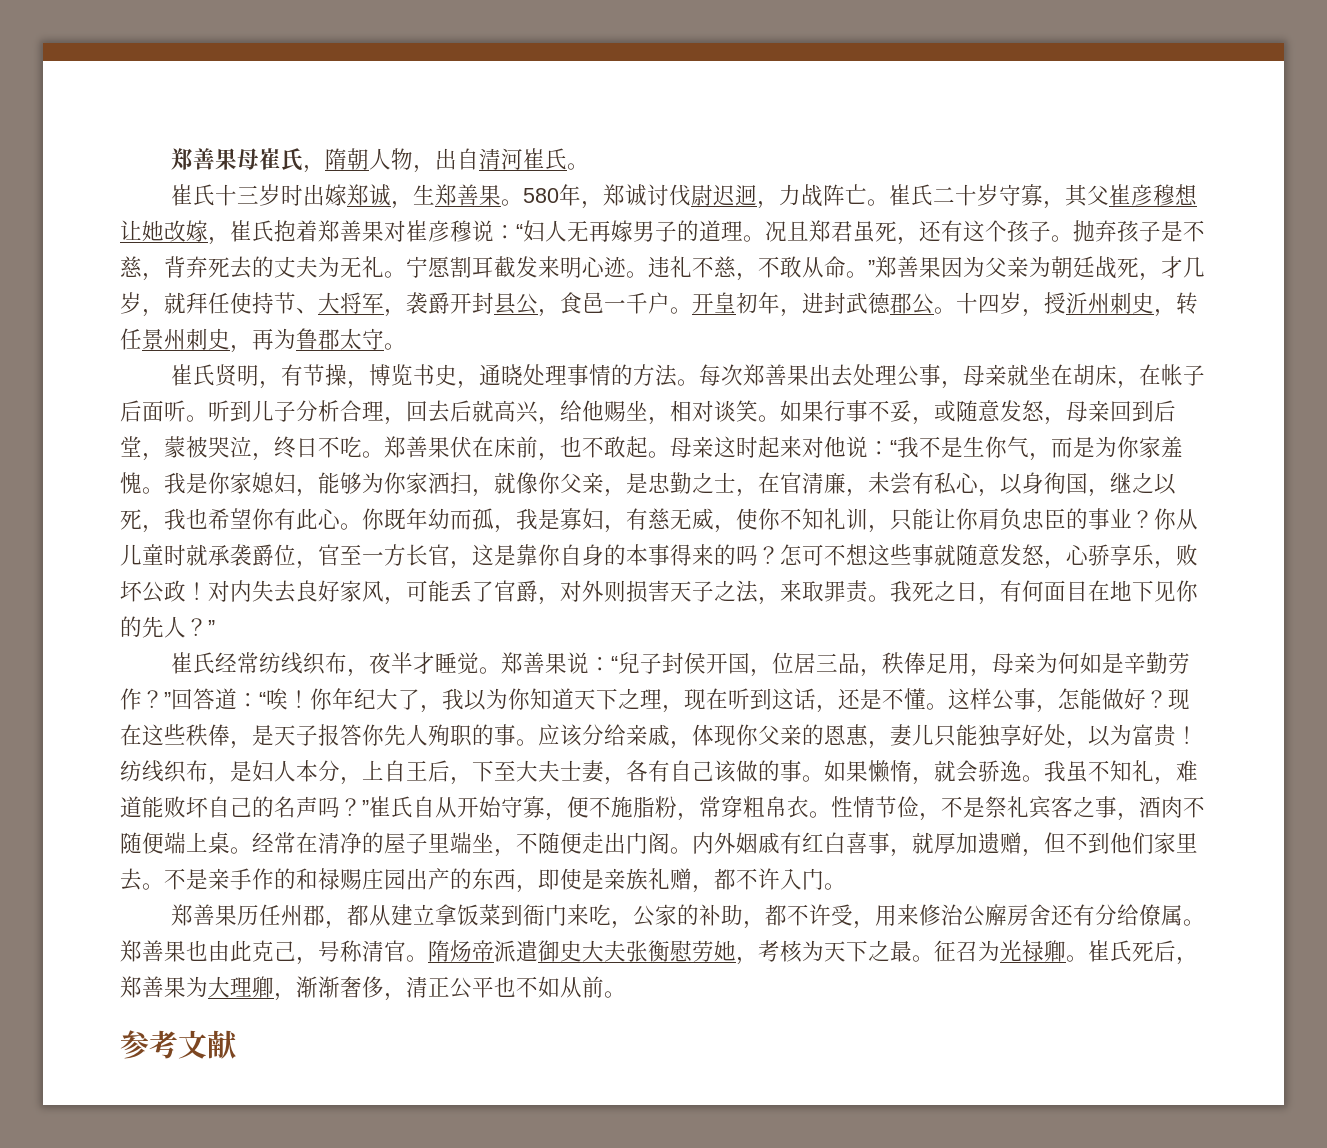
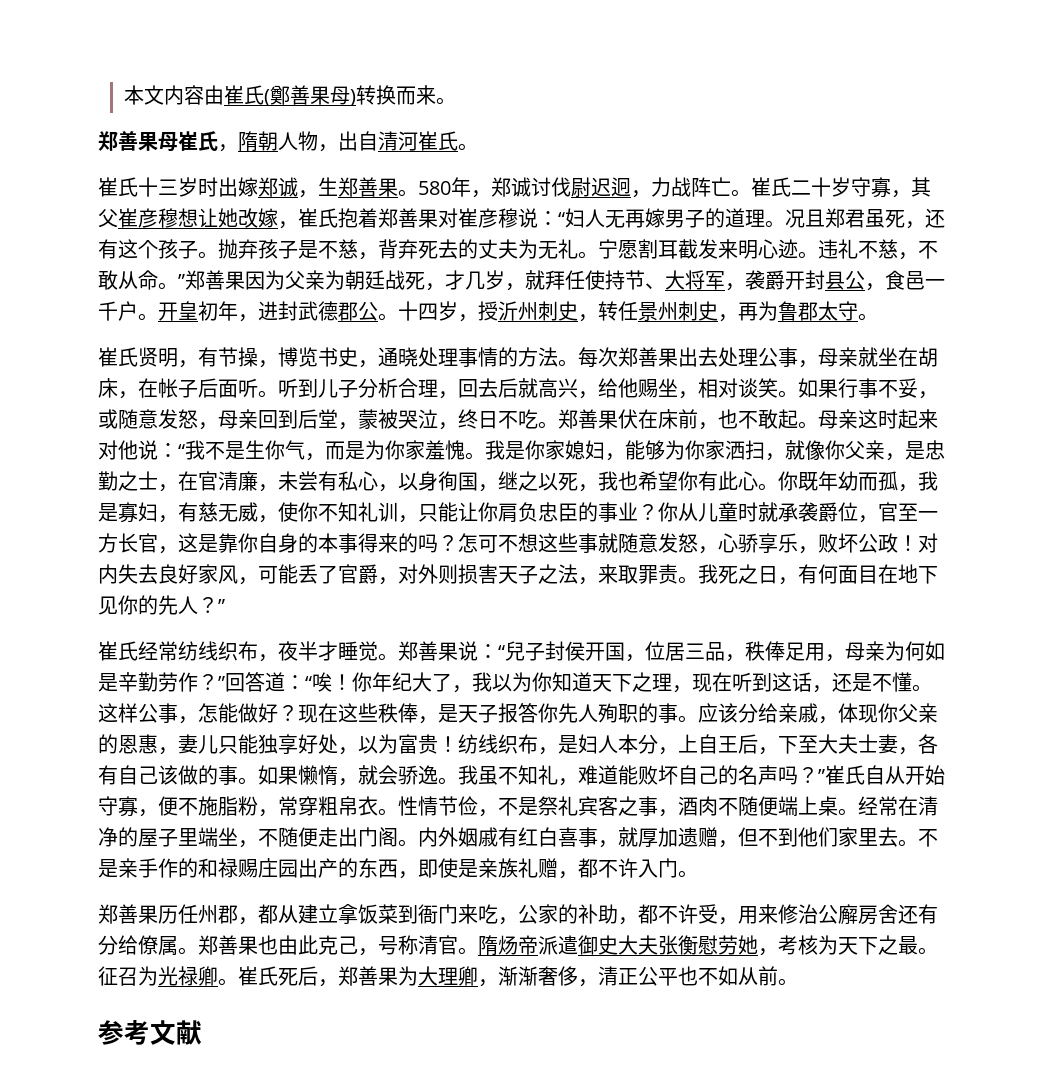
(170, 159) none -> [124,85,457,106] 本文内容由崔氏(鄭善果母)转换而来。 //

